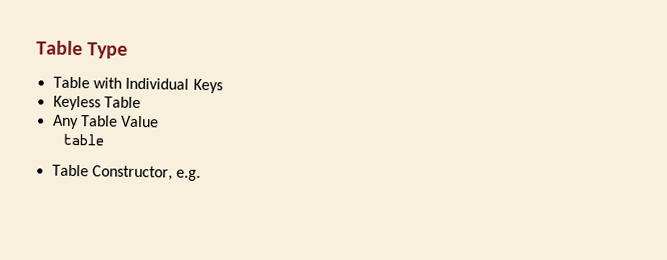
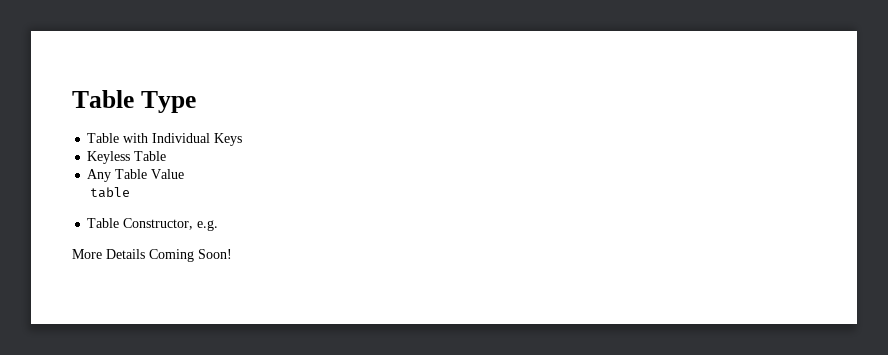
(202, 175) none -> [72,249,232,262] // More Details Coming Soon!

